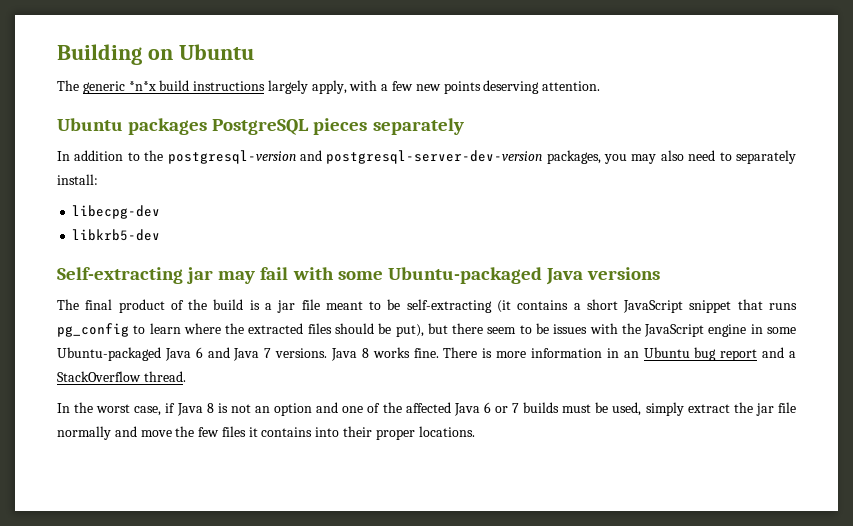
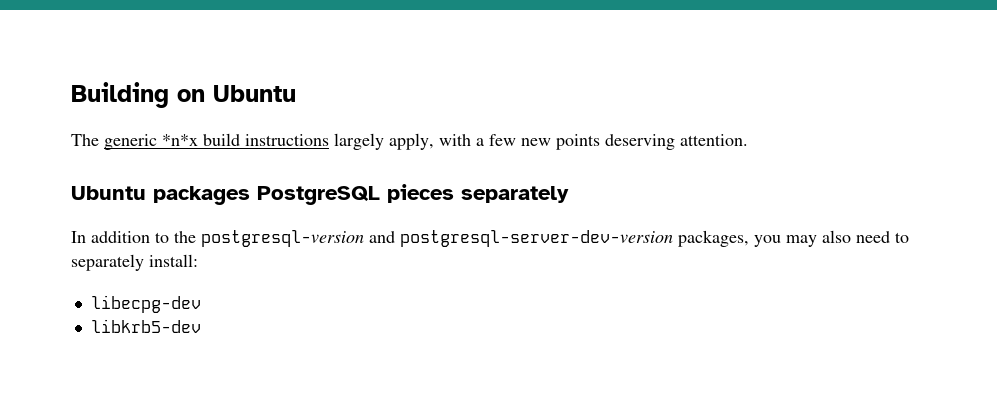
[57,267,661,285] [57,299,798,313] [57,323,797,337] [57,347,796,361] [57,371,186,382] [57,402,796,416] [57,426,475,440] // Self-extracting jar may fail with some Ubuntu-packaged Java versions // The final product of the build is a jar file meant to be self-extracting (it contains a short JavaScript snippet that runs pg_config to learn where the extracted files should be put), but there seem to be issues with the JavaScript engine in some Ubuntu-packaged Java 6 and Java 7 versions. Java 8 works fine. There is more information in an Ubuntu bug report and a StackOverflow thread. // In the worst case, if Java 8 is not an option and one of the affected Java 6 or 7 builds must be used, simply extract the jar file normally and move the few files it contains into their proper locations. -> (201, 326) none

